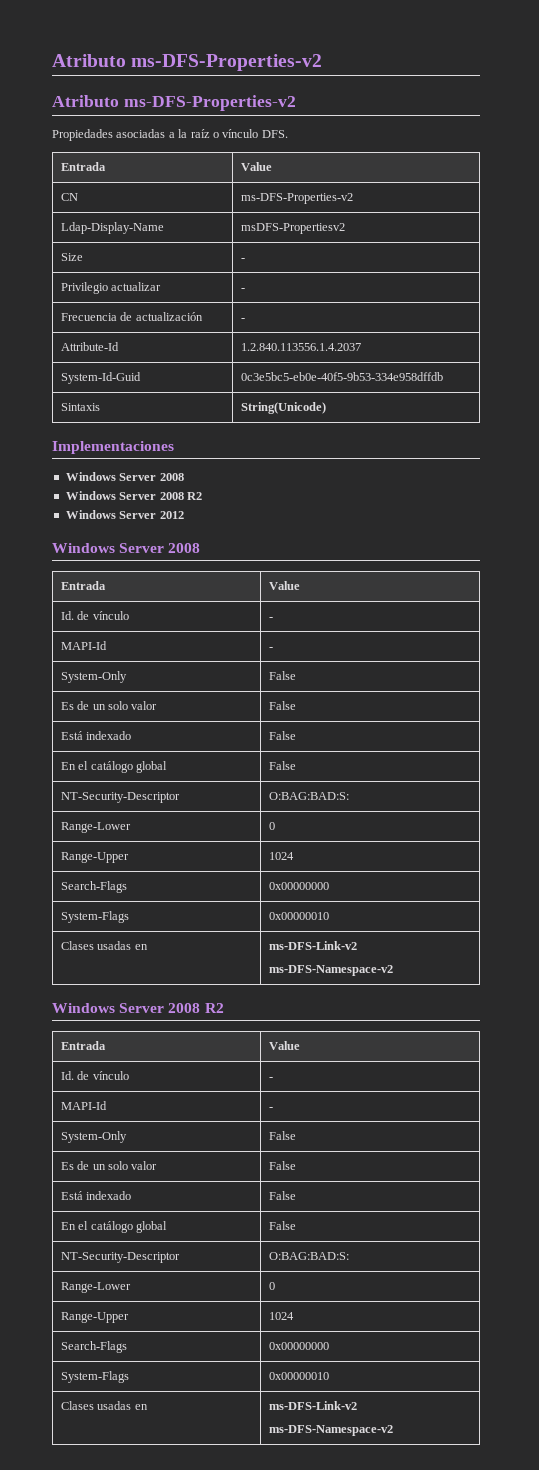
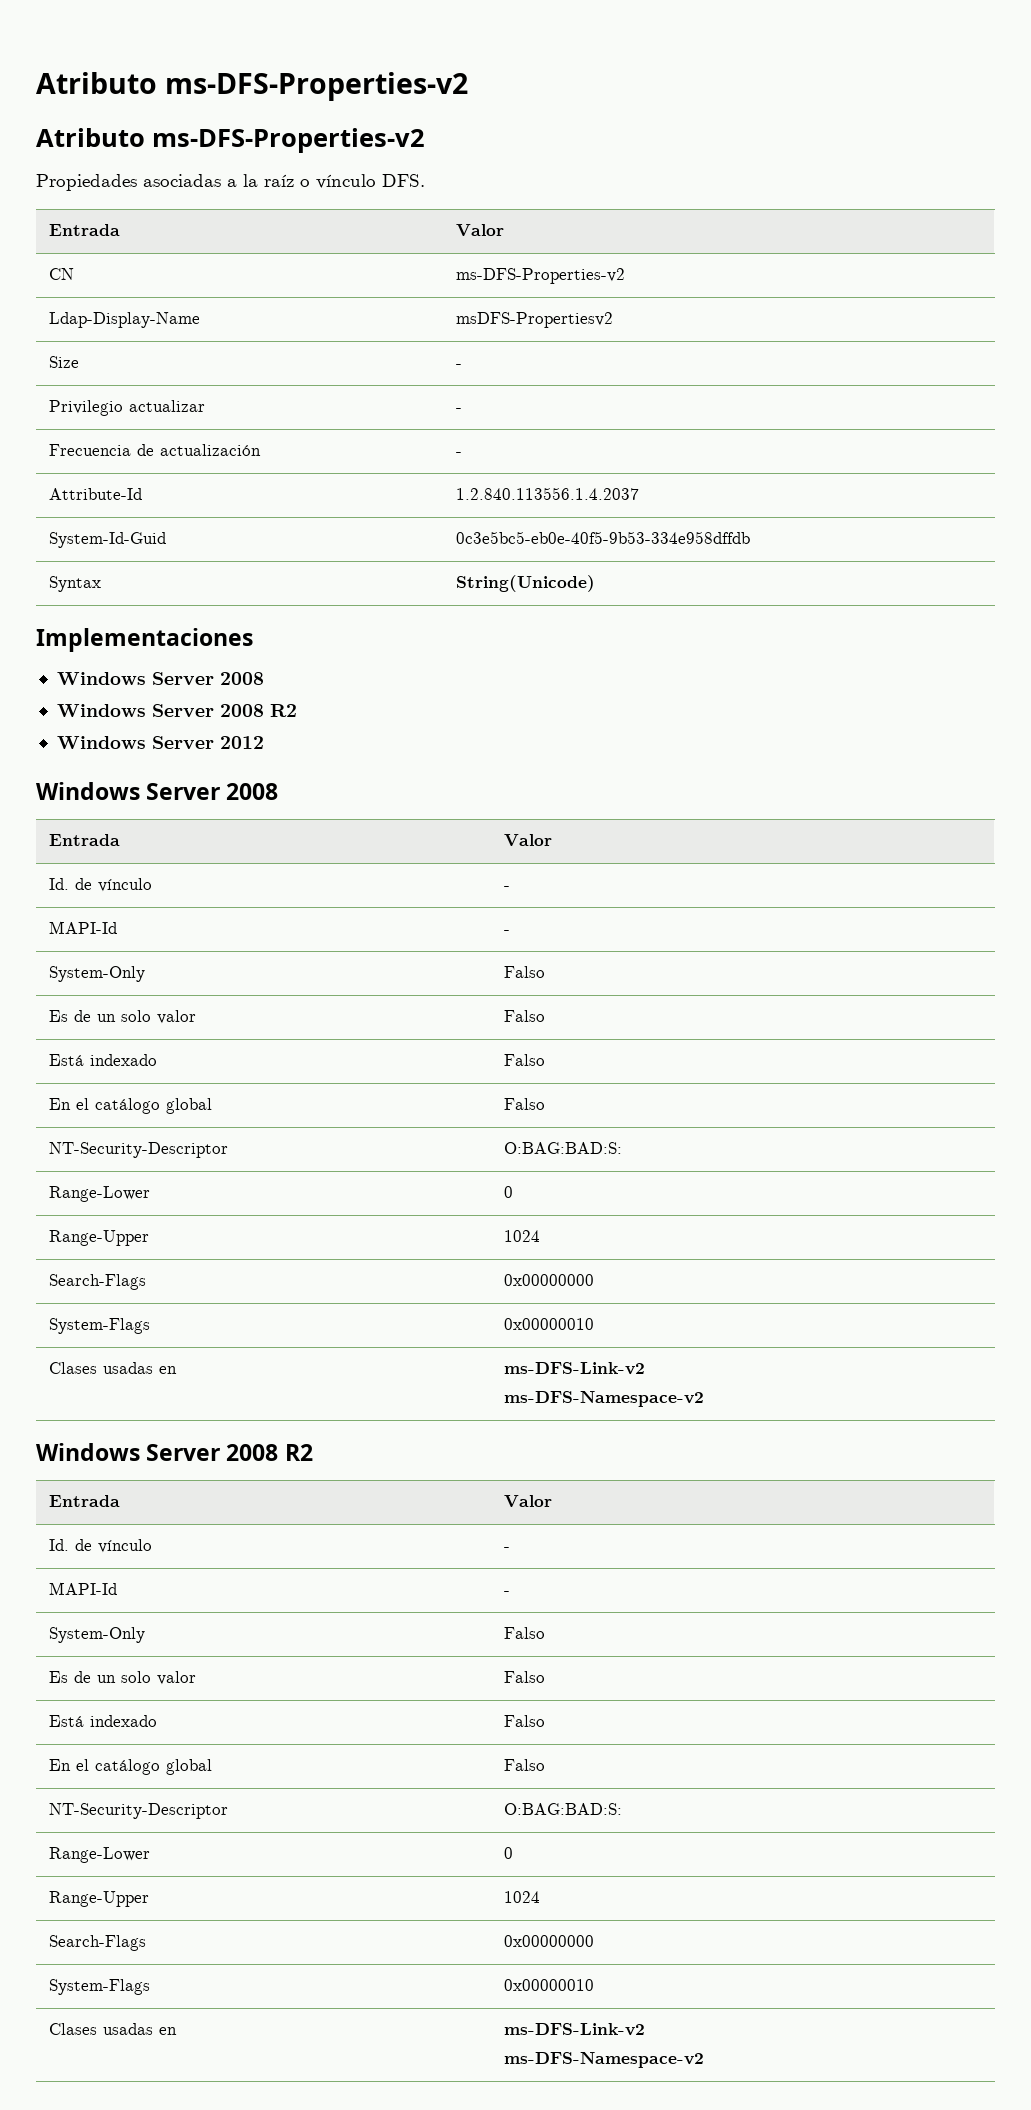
[240,162,272,171] Value -> [455,224,504,236] Valor
[60,403,100,411] Sintaxis -> [48,576,101,592] Syntax
[268,581,300,590] [60,611,129,620] [268,617,273,620] [60,641,107,650] [268,647,273,650] [60,671,127,683] [268,671,296,680] [60,701,158,710] [268,701,296,710] [60,731,132,740] [268,731,296,740] [60,761,168,773] [268,761,296,770] Value // Id. de vínculo | - // MAPI-Id | - // System-Only | False // Es de un solo valor | False // Está indexado | False // En el catálogo global | False -> [503,834,552,846] [48,878,152,892] [503,886,510,890] [48,921,117,934] [503,930,510,934] [48,966,145,982] [503,966,545,978] [48,1010,196,1024] [503,1010,545,1022] [48,1054,157,1066] [503,1054,545,1066] [48,1098,212,1114] [503,1098,545,1110] Valor // Id. de vínculo | - // MAPI-Id | - // System-Only | Falso // Es de un solo valor | Falso // Está indexado | Falso // En el catálogo global | Falso
[268,1041,300,1050] [60,1071,129,1080] [268,1077,273,1080] [60,1101,107,1110] [268,1107,273,1110] [60,1131,127,1143] [268,1131,296,1140] [60,1161,158,1170] [268,1161,296,1170] [60,1191,132,1200] [268,1191,296,1200] [60,1221,168,1233] [268,1221,296,1230] Value // Id. de vínculo | - // MAPI-Id | - // System-Only | False // Es de un solo valor | False // Está indexado | False // En el catálogo global | False -> [503,1495,552,1507] [48,1539,152,1553] [503,1547,510,1551] [48,1582,117,1595] [503,1591,510,1595] [48,1627,145,1643] [503,1627,545,1639] [48,1671,196,1685] [503,1671,545,1683] [48,1715,157,1727] [503,1715,545,1727] [48,1759,212,1775] [503,1759,545,1771] Valor // Id. de vínculo | - // MAPI-Id | - // System-Only | Falso // Es de un solo valor | Falso // Está indexado | Falso // En el catálogo global | Falso

